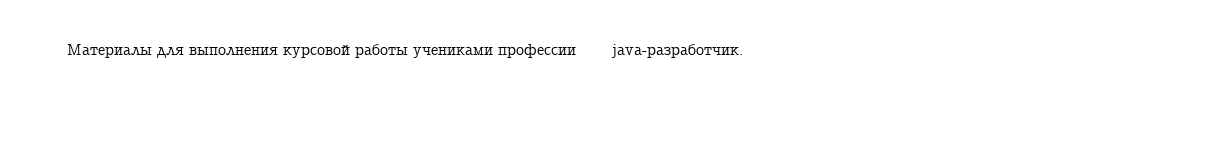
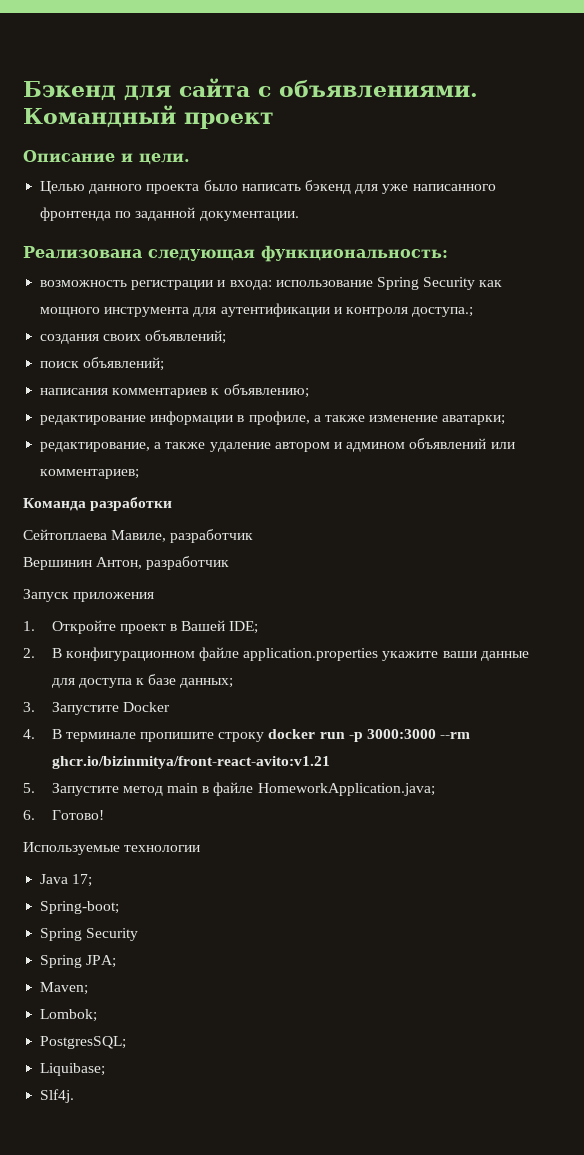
[67,44,743,58] Материалы для выполнения курсовой работы учениками профессии java-разработчик. -> [23,78,478,101] [23,105,274,129] [23,150,190,165] [40,180,496,194] [40,207,299,221] [23,245,448,262] [40,277,503,290] [40,303,474,317] [40,330,227,344] [40,357,165,371] [40,384,309,398] [40,411,506,425] [40,438,515,452] [40,469,140,479] [23,497,173,511] [23,529,254,543] [23,556,230,570] [23,589,155,602] [23,620,259,634] [23,647,529,661] [51,674,234,688] [23,702,170,715] [23,729,471,742] [51,756,330,769] [23,782,435,796] [23,810,104,820] [23,842,201,855] [40,874,93,887] [40,901,120,914] [40,928,139,941] [40,955,117,968] [40,982,89,995] [40,1009,98,1022] [40,1036,127,1049] [40,1063,106,1076] [40,1089,75,1103] Бэкенд для сайта с объявлениями. Командный проект // Описание и цели. // Целью данного проекта было написать бэкенд для уже написанного фронтенда по заданной документации. // Реализована следующая функциональность: // возможность регистрации и входа: использование Spring Security как мощного инструмента для аутентификации и контроля доступа.; // создания своих объявлений; // поиск объявлений; // написания комментариев к объявлению; // редактирование информации в профиле, а также изменение аватарки; // редактирование, а также удаление автором и админом объявлений или комментариев; // Команда разработки // Сейтоплаева Мавиле, разработчик // Вершинин Антон, разработчик // Запуск приложения // 1. Откройте проект в Вашей IDE; // 2. В конфигурационном файле application.properties укажите ваши данные для доступа к базе данных; // 3. Запустите Docker // 4. В терминале пропишите строку docker run -p 3000:3000 --rm ghcr.io/bizinmitya/front-react-avito:v1.21 // 5. Запустите метод main в файле HomeworkApplication.java; // 6. Готово! // Используемые технологии // Java 17; // Spring-boot; // Spring Security // Spring JPA; // Maven; // Lombok; // PostgresSQL; // Liquibase; // Slf4j.

